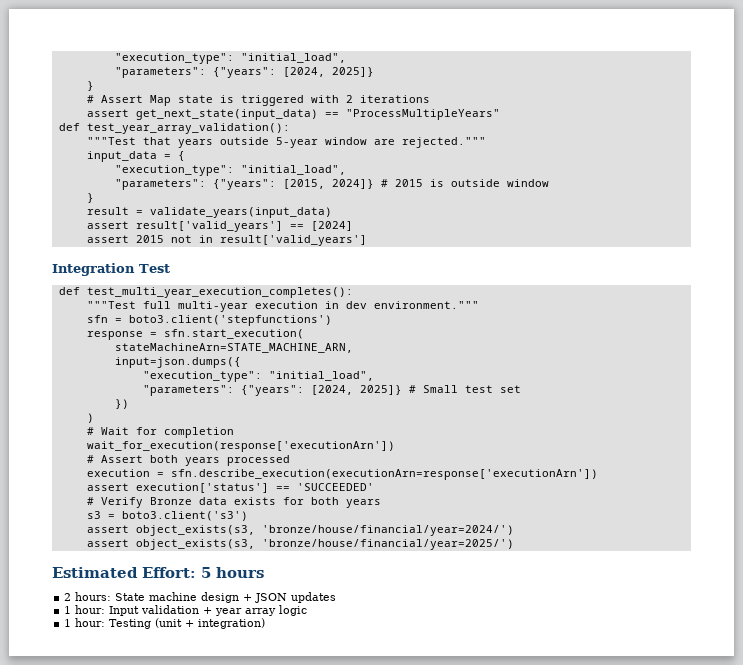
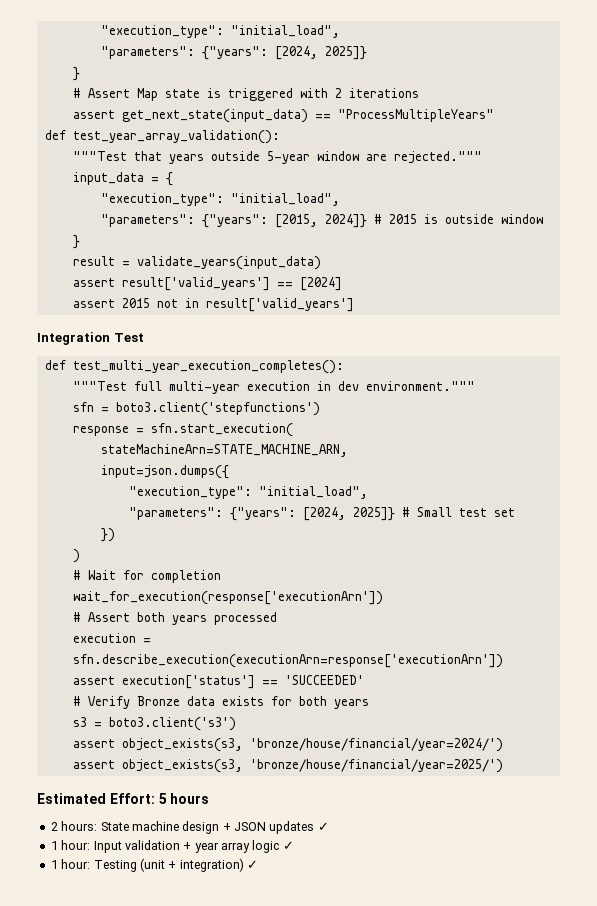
(337, 597) none -> [317,822,329,831] ✓
(308, 610) none -> [282,841,294,850] ✓
(266, 623) none -> [247,860,258,869] ✓

